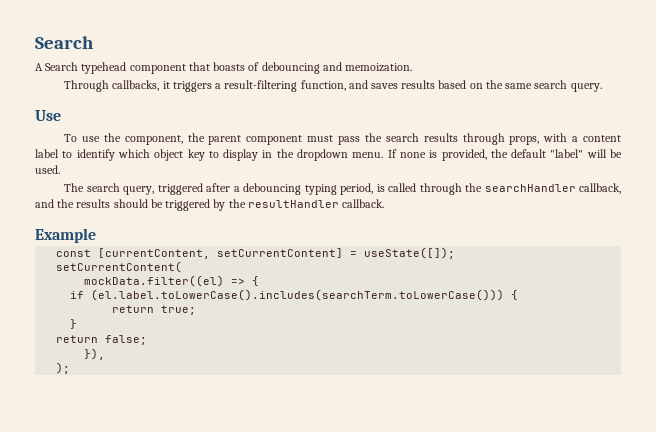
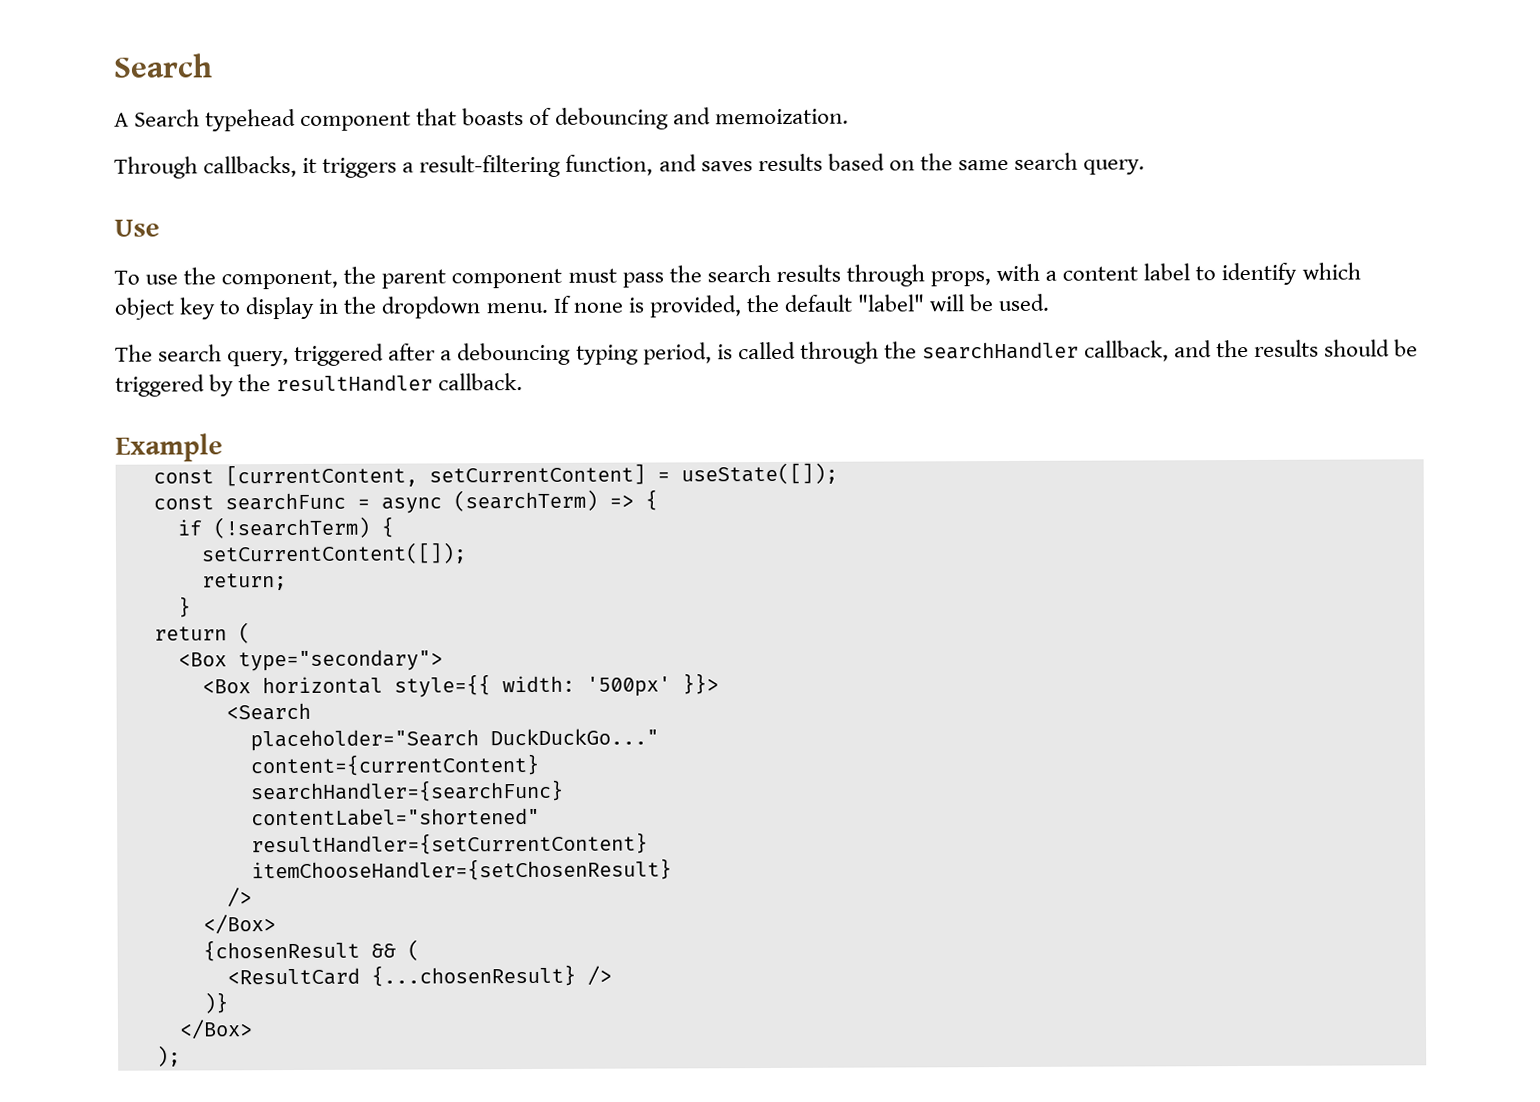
[56,261,183,273] [84,275,225,287] setCurrentContent( // mockData.filter((el) -> [152,489,598,514] const searchFunc = async (searchTerm)
[91,289,519,301] [112,305,197,315] (el.label.toLowerCase().includes(searchTerm.toLowerCase())) { // return true; -> [212,516,394,539] [200,542,467,565] [201,573,287,591] (!searchTerm) { // setCurrentContent([]); // return;
[105,335,148,345] [84,348,106,360] false; // }), -> [237,622,251,644] [177,649,443,672] [201,673,719,698] [225,702,311,721] [249,728,659,752] [249,753,539,777] [249,779,564,803] [250,807,540,827] [250,832,648,856] [250,858,672,882] [226,887,252,908] [202,914,276,935] [202,939,420,962] [226,964,612,987] [202,992,228,1014] [178,1019,253,1040] ( // <Box type="secondary"> // <Box horizontal style={{ width: '500px' }}> // <Search // placeholder="Search DuckDuckGo..." // content={currentContent} // searchHandler={searchFunc} // contentLabel="shortened" // resultHandler={setCurrentContent} // itemChooseHandler={setChosenResult} // /> // </Box> // {chosenResult && ( // <ResultCard {...chosenResult} /> // )} // </Box>

